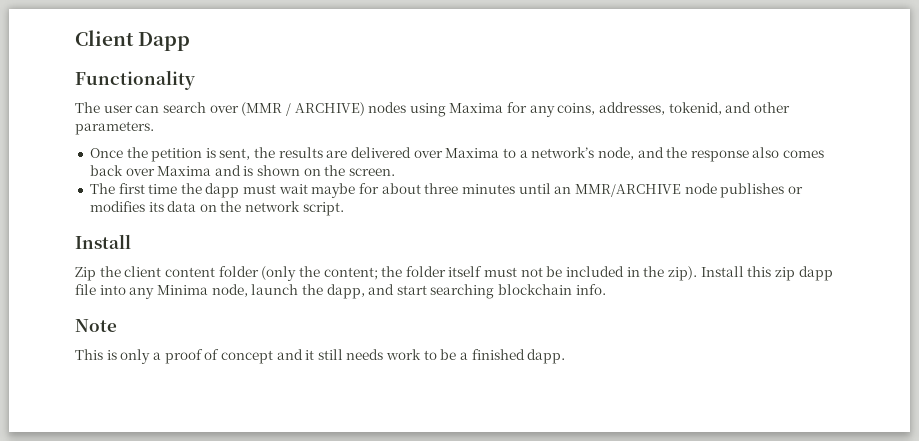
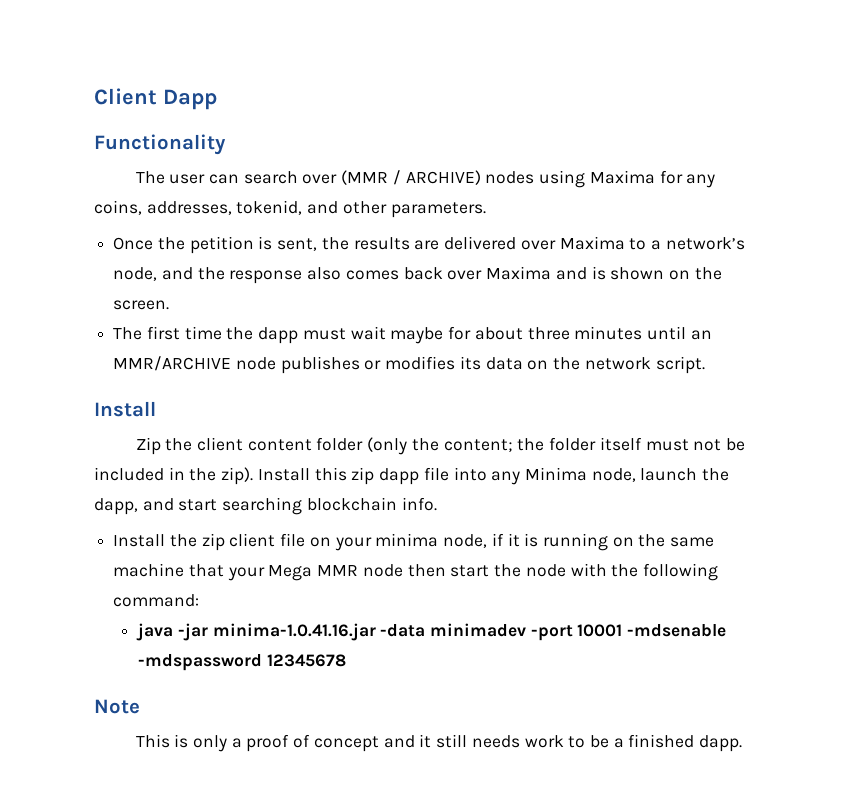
(606, 289) none -> [113,533,715,551] [113,563,718,581] [113,594,200,607] [136,623,727,641] [138,654,346,671] // Install the zip client file on your minima node, if it is running on the same machine that your Mega MMR node then start the node with the following command: // java -jar minima-1.0.41.16.jar -data minimadev -port 10001 -mdsenable -mdspassword 12345678

